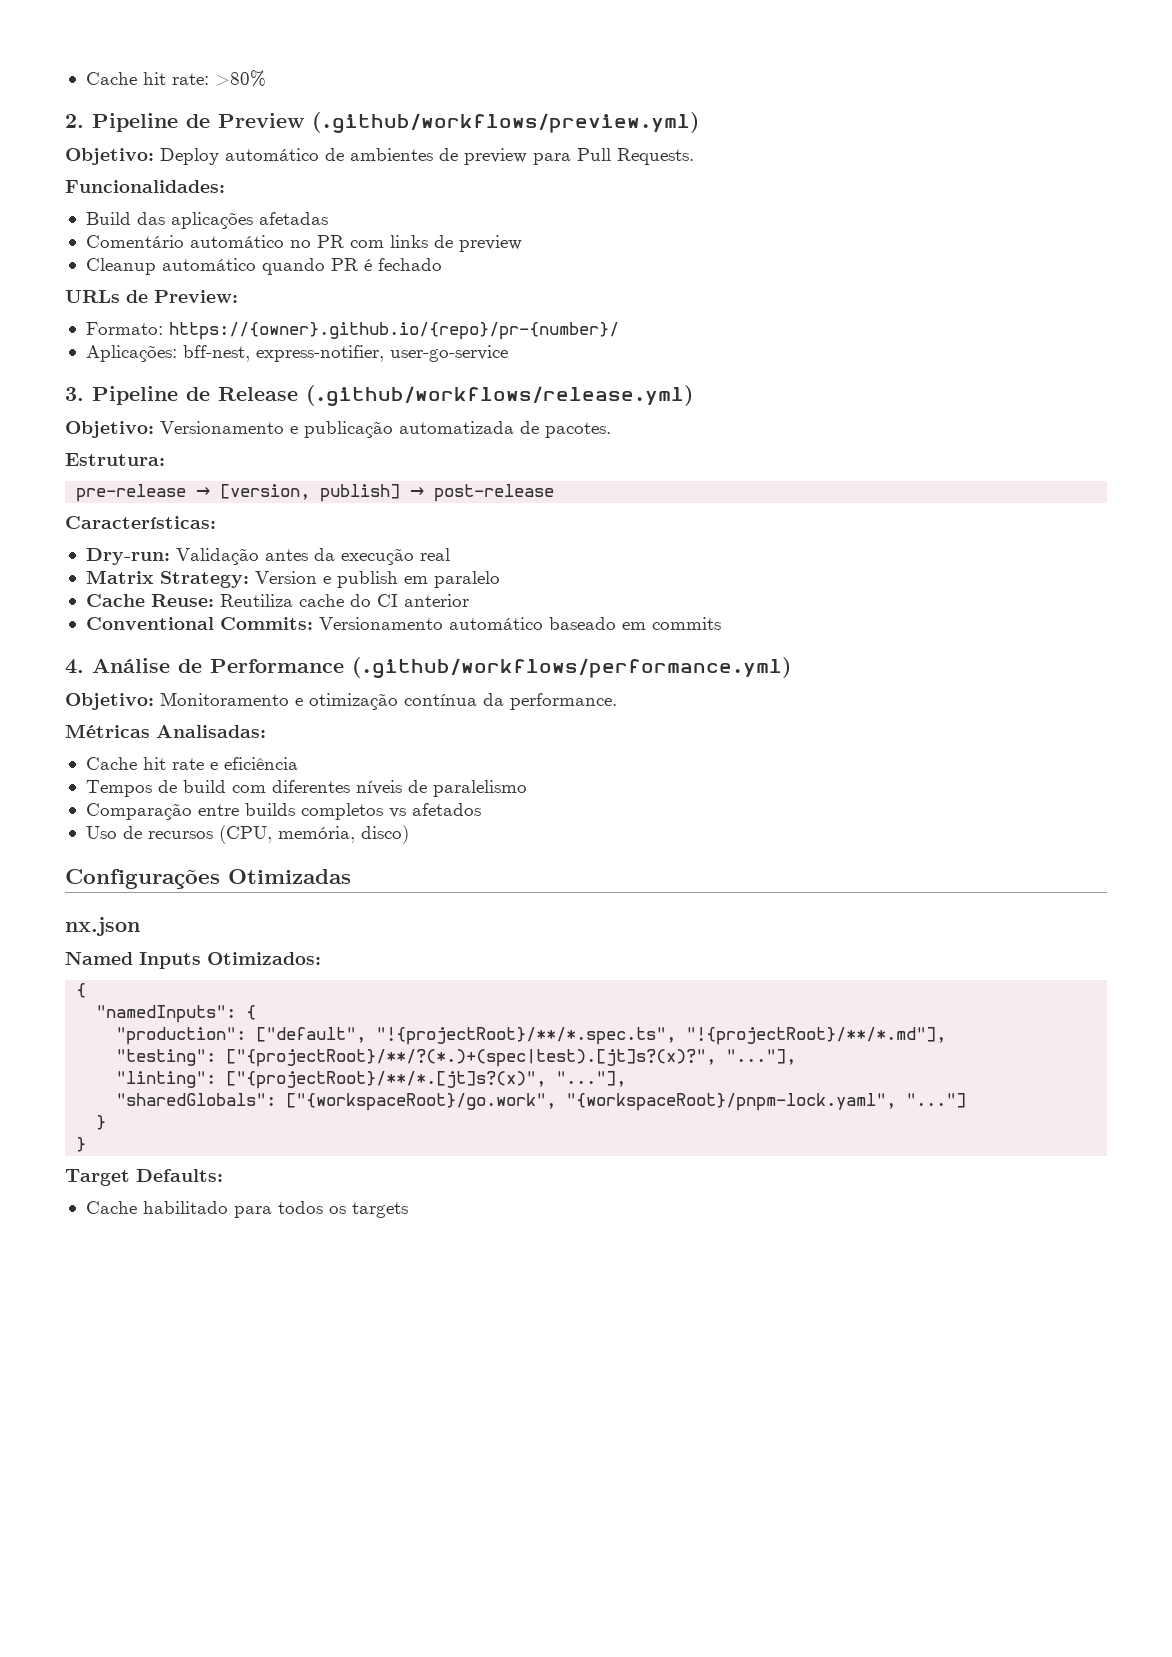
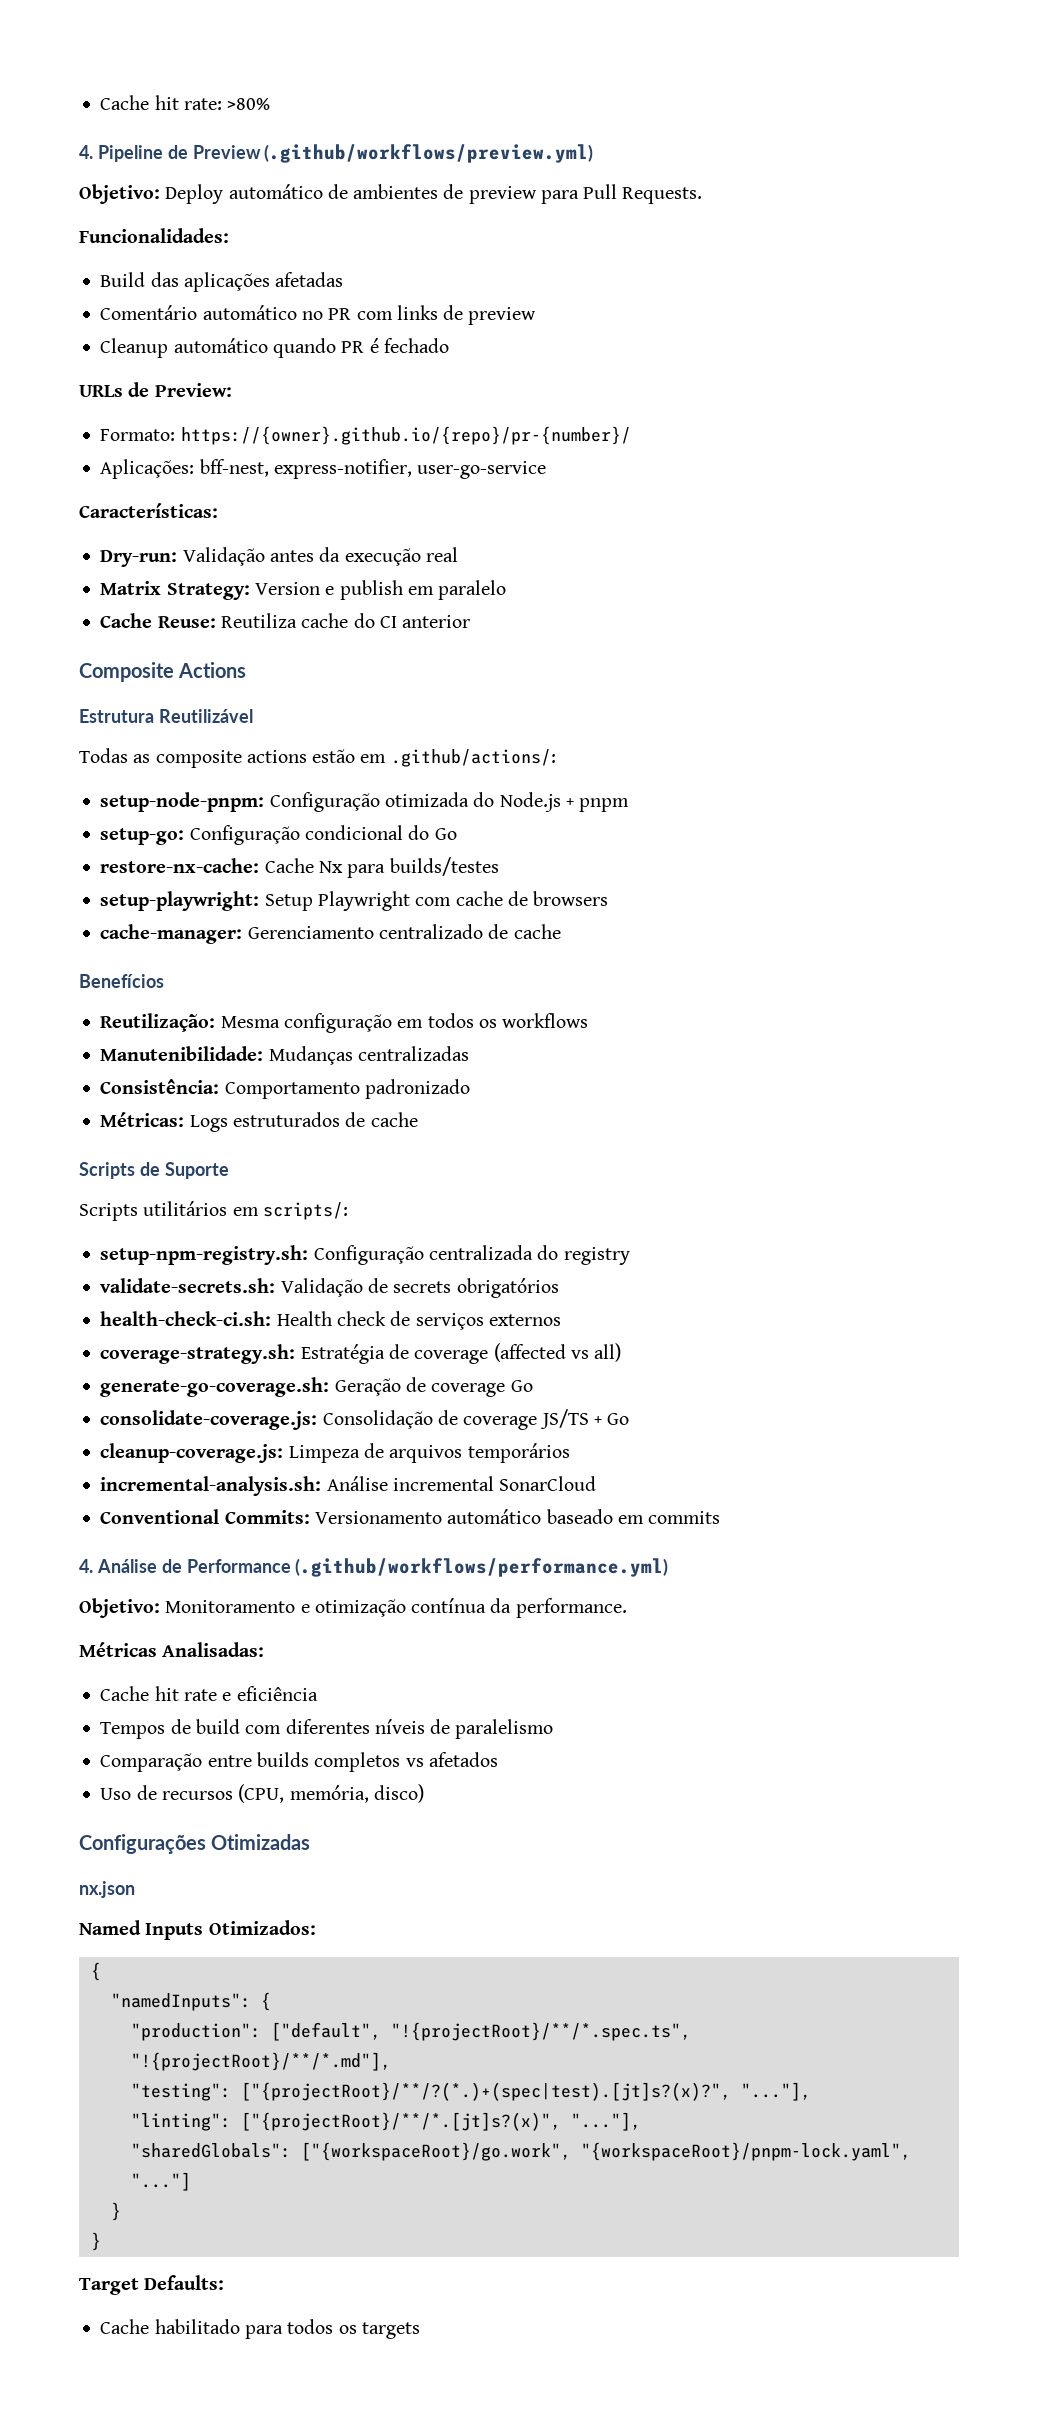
[65,114,84,128] 2. -> [79,145,93,159] 4.
[65,385,693,406] [65,421,611,438] [65,453,165,466] [76,484,555,502] // 3. Pipeline de Release (.github/workflows/release.yml) // Objetivo: Versionamento e publicação automatizada de pacotes. // Estrutura: // pre-release → [version, publish] → post-release -> (547, 470) none
(469, 600) none -> [79,662,247,682] [79,709,253,723] [79,748,556,768] [100,792,630,812] [100,825,457,845] [100,857,499,878] [100,891,609,911] [100,924,561,944] [79,974,164,988] [100,1013,589,1033] [100,1046,469,1065] [100,1079,470,1099] [100,1112,418,1132] [79,1162,229,1179] [79,1201,348,1221] [100,1245,630,1265] [100,1278,559,1298] [100,1311,561,1330] [100,1343,622,1364] [100,1377,533,1397] [100,1409,630,1430] [100,1443,570,1463] [100,1476,597,1496] // Composite Actions // Estrutura Reutilizável // Todas as composite actions estão em .github/actions/: // setup-node-pnpm: Configuração otimizada do Node.js + pnpm // setup-go: Configuração condicional do Go // restore-nx-cache: Cache Nx para builds/testes // setup-playwright: Setup Playwright com cache de browsers // cache-manager: Gerenciamento centralizado de cache // Benefícios // Reutilização: Mesma configuração em todos os workflows // Manutenibilidade: Mudanças centralizadas // Consistência: Comportamento padronizado // Métricas: Logs estruturados de cache // Scripts de Suporte // Scripts utilitários em scripts/: // setup-npm-registry.sh: Configuração centralizada do registry // validate-secrets.sh: Validação de secrets obrigatórios // health-check-ci.sh: Health check de serviços externos // coverage-strategy.sh: Estratégia de coverage (affected vs all) // generate-go-coverage.sh: Geração de coverage Go // consolidate-coverage.js: Consolidação de coverage JS/TS + Go // cleanup-coverage.js: Limpeza de arquivos temporários // incremental-analysis.sh: Análise incremental SonarCloud

